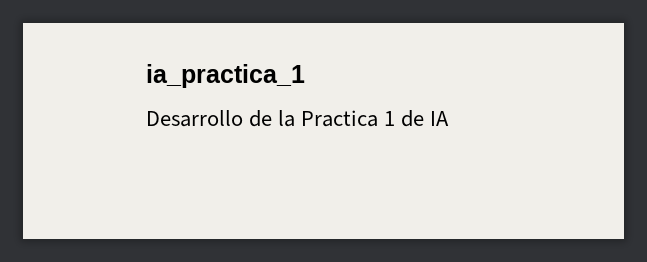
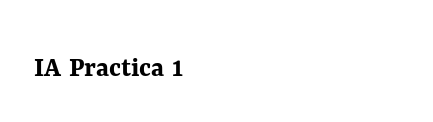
[146,64,305,88] [146,110,450,127] ia_practica_1 // Desarrollo de la Practica 1 de IA -> [34,58,183,76] IA Practica 1

